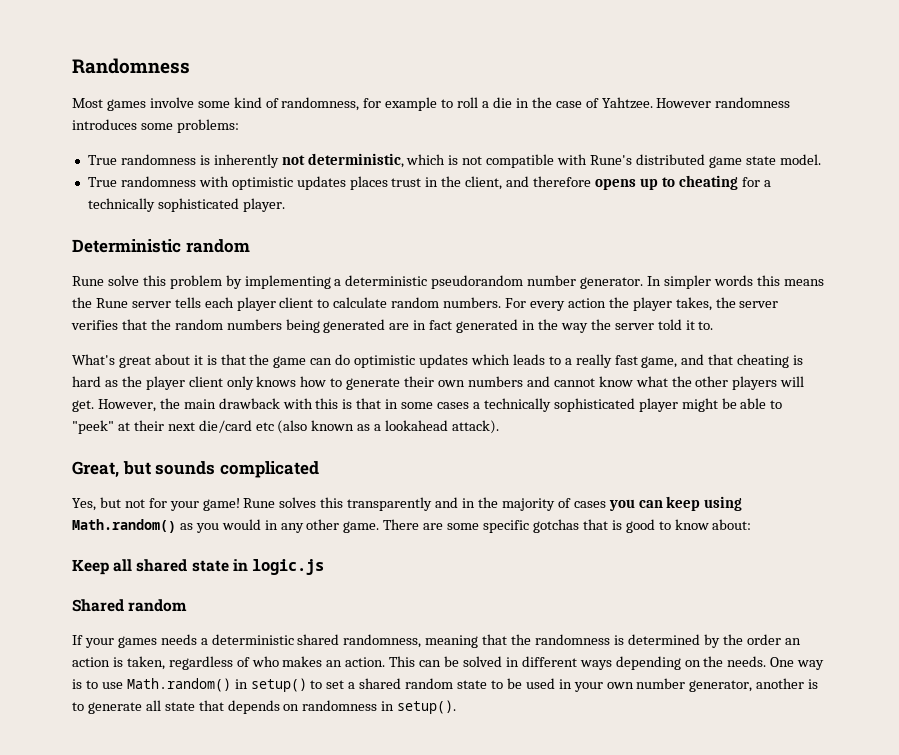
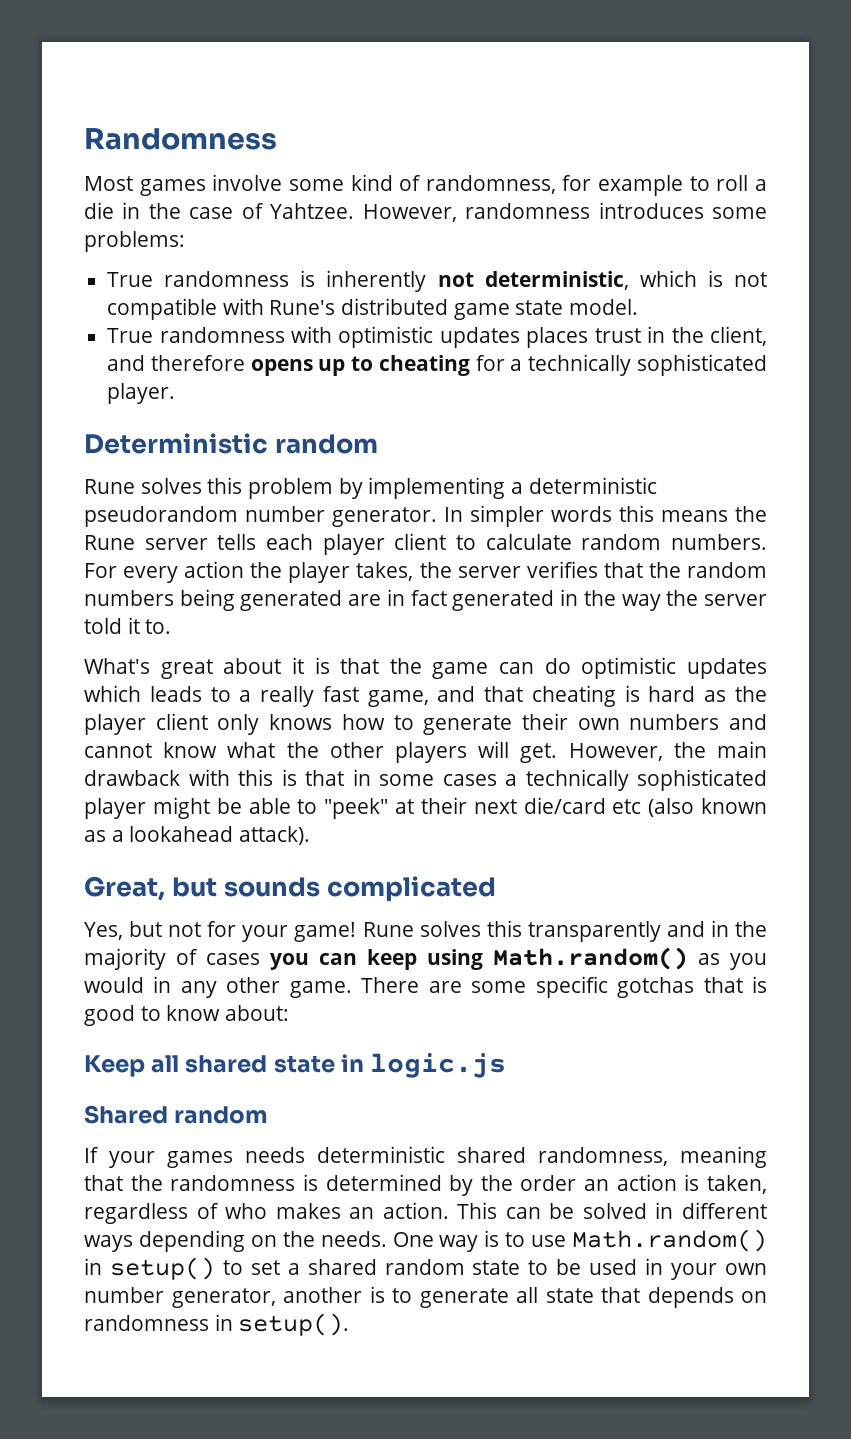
[656,98,712,108] However -> [362,204,457,222] However,
[107,275,139,286] solve -> [140,478,202,494] solves
[200,638,208,645] a -> (305, 1155) none

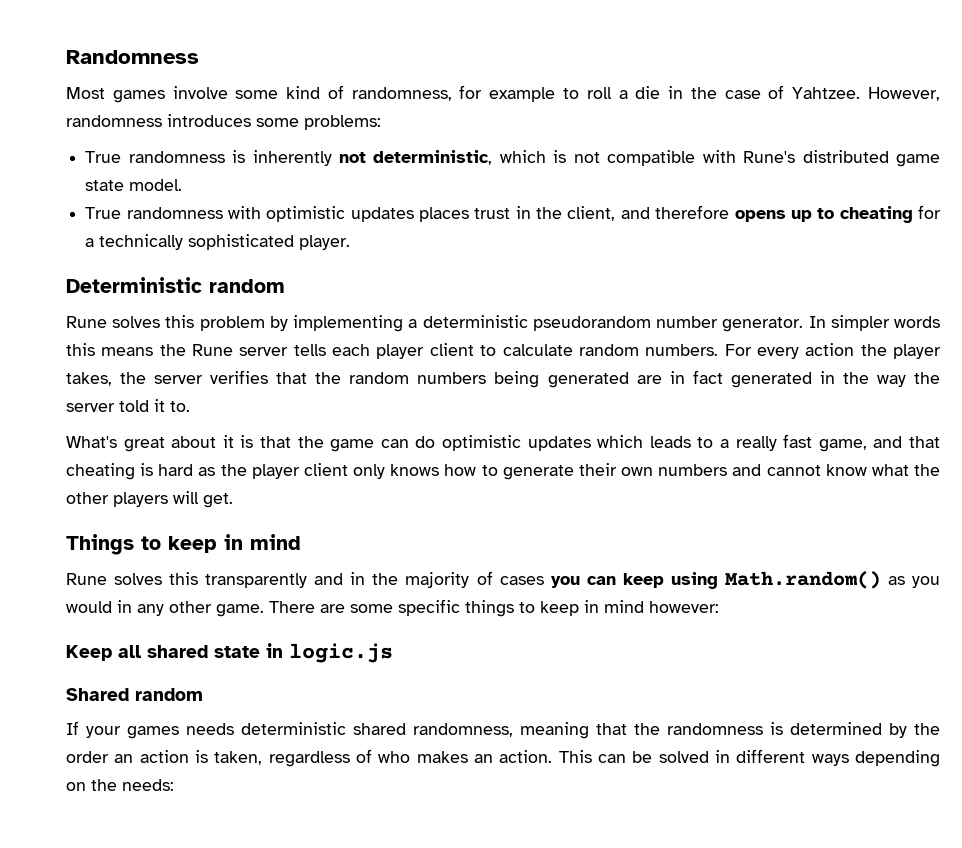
[568,741,767,761] [84,769,767,791] [84,797,767,819] [84,826,311,845] [84,876,496,902] [84,921,357,942] However, the main drawback with this is that in some cases a technically sophisticated player might be able to "peek" at their next die/card etc (also known as a lookahead attack). // Great, but sounds complicated // Yes, but not for your game! -> [66,534,301,555] // Things to keep in mind //
[617,976,767,998] [84,1005,290,1026] gotchas that is good to know about: -> [465,600,719,617] things to keep in mind however:
[320,1229,767,1252] [84,1257,767,1280] [84,1286,767,1308] [84,1313,350,1336] needs. One way is to use Math.random() in setup() to set a shared random state to be used in your own number generator, another is to generate all state that depends on randomness in setup(). -> [122,779,174,791] needs:

